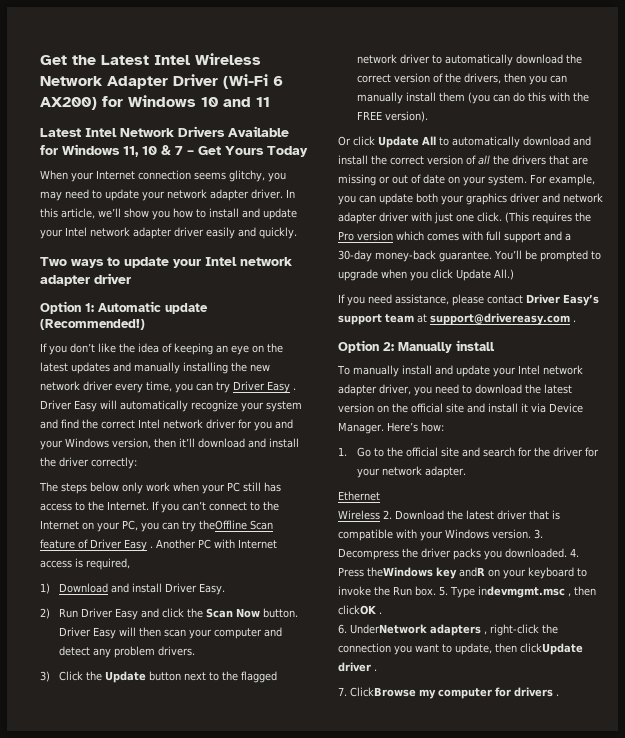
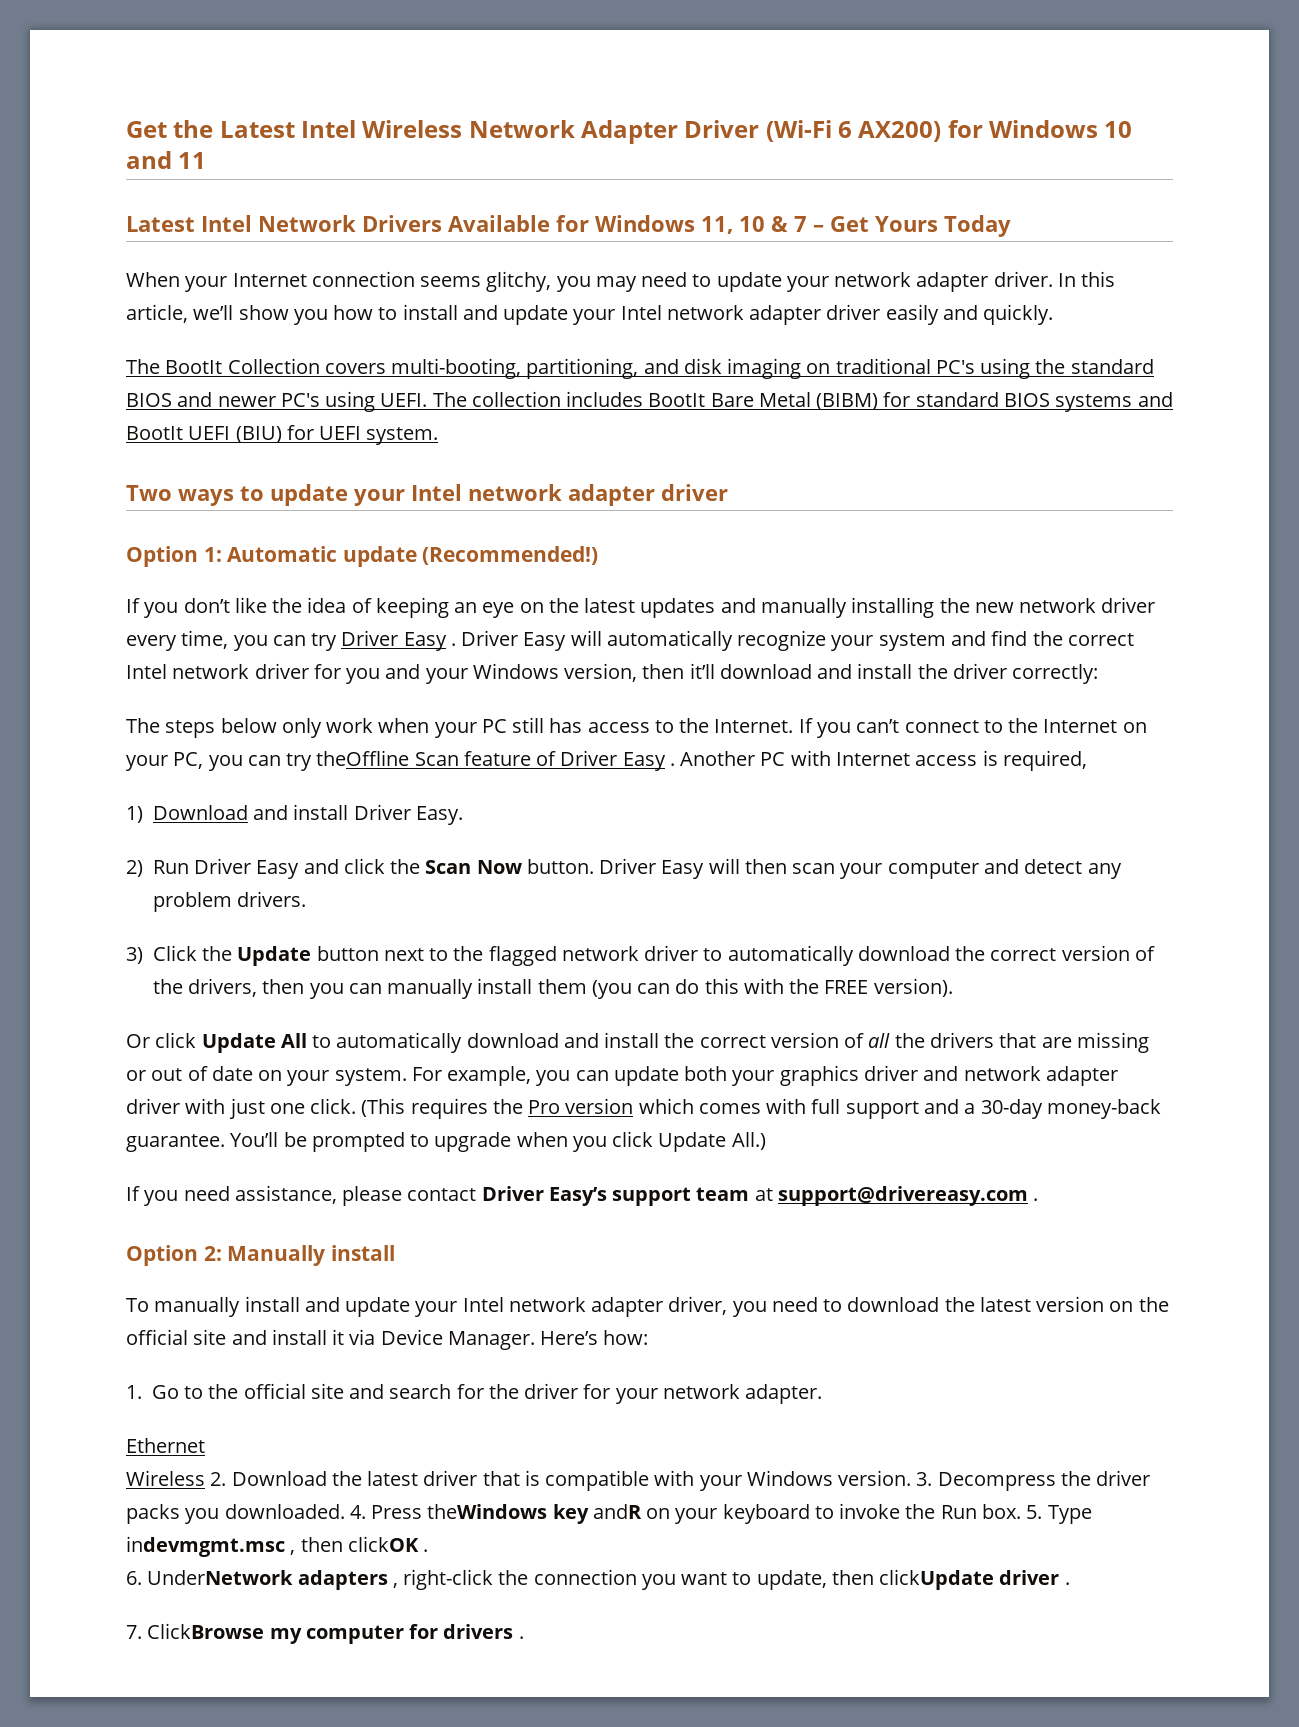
(297, 233) none -> [126,358,1154,379] [126,391,1173,412] [126,425,439,445] // The BootIt Collection covers multi-booting, partitioning, and disk imaging on traditional PC's using the standard BIOS and newer PC's using UEFI. The collection includes BootIt Bare Metal (BIBM) for standard BIOS systems and BootIt UEFI (BIU) for UEFI system.

